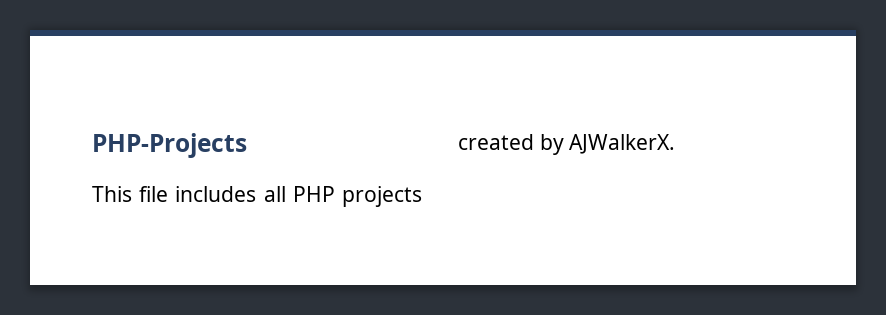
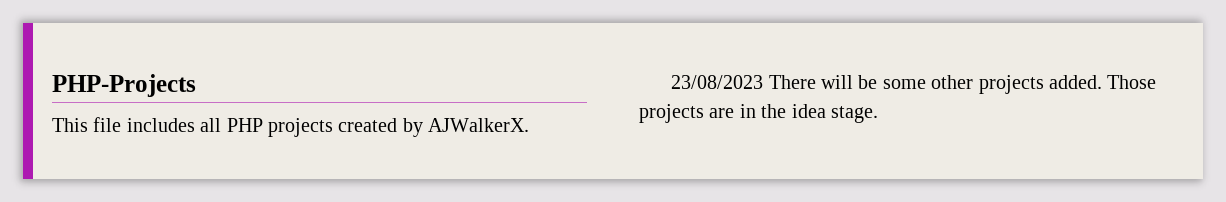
(676, 144) none -> [671,75,1157,94] [639,104,878,123] // 23/08/2023 There will be some other projects added. Those projects are in the idea stage.

